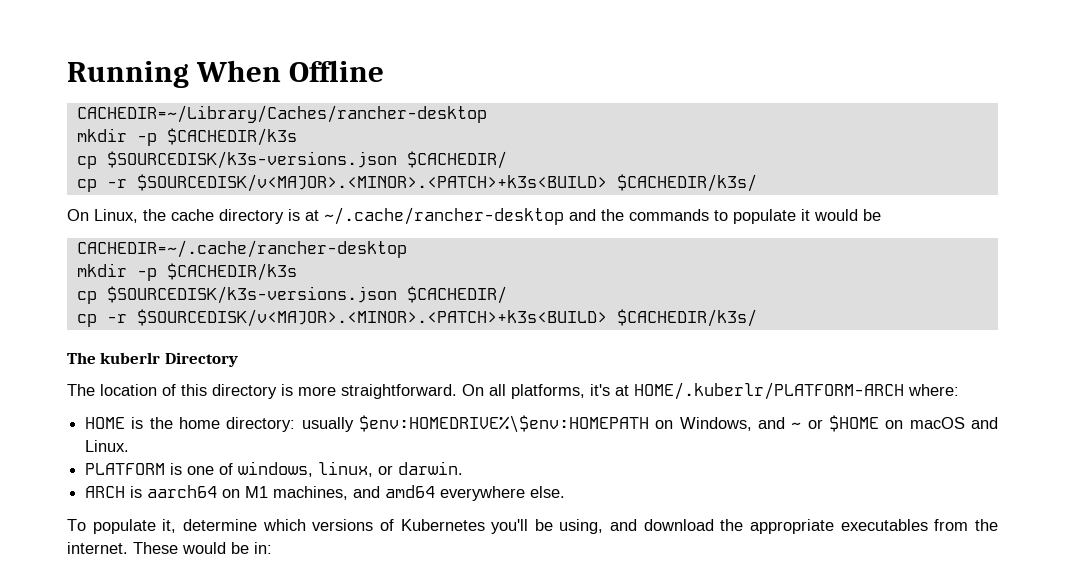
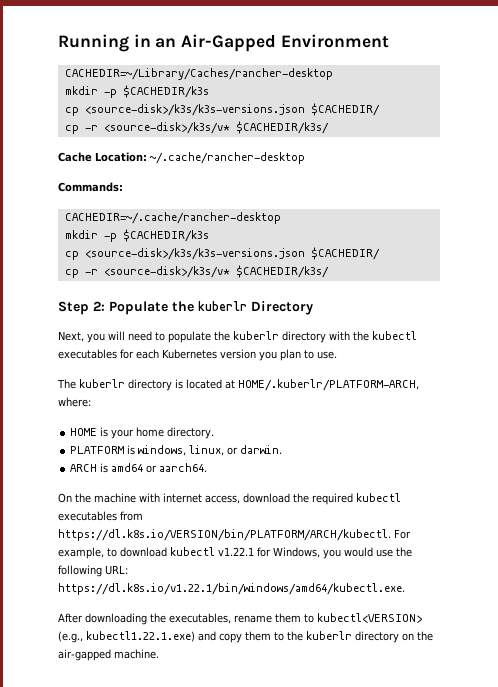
[196,60,385,82] When Offline -> [133,34,389,52] in an Air-Gapped Environment
[106,151,507,169] [76,174,757,192] [67,207,881,225] $SOURCEDISK/k3s-versions.json $CACHEDIR/ // cp -r $SOURCEDISK/v<MAJOR>.<MINOR>.<PATCH>+k3s<BUILD> $CACHEDIR/k3s/ // On Linux, the cache directory is at ~/.cache/rancher-desktop and the commands to populate it would be -> [84,103,380,116] [64,121,329,134] [58,152,305,164] [58,182,123,192] <source-disk>/k3s/k3s-versions.json $CACHEDIR/ // cp -r <source-disk>/k3s/v* $CACHEDIR/k3s/ // Cache Location: ~/.cache/rancher-desktop // Commands:
[106,286,507,304] [76,309,757,327] [67,352,238,367] [67,382,959,400] [85,415,999,433] [85,440,130,452] $SOURCEDISK/k3s-versions.json $CACHEDIR/ // cp -r $SOURCEDISK/v<MAJOR>.<MINOR>.<PATCH>+k3s<BUILD> $CACHEDIR/k3s/ // The kuberlr Directory // The location of this directory is more straightforward. On all platforms, it's at HOME/.kuberlr/PLATFORM-ARCH where: // HOME is the home directory: usually $env:HOMEDRIVE%\$env:HOMEPATH on Windows, and ~ or $HOME on macOS and Linux. -> [84,247,380,260] [64,265,329,278] [58,301,313,315] [58,331,417,343] [58,349,337,361] [57,379,419,391] [58,397,91,407] [70,427,215,439] <source-disk>/k3s/k3s-versions.json $CACHEDIR/ // cp -r <source-disk>/k3s/v* $CACHEDIR/k3s/ // Step 2: Populate the kuberlr Directory // Next, you will need to populate the kuberlr directory with the kubectl executables for each Kubernetes version you plan to use. // The kuberlr directory is located at HOME/.kuberlr/PLATFORM-ARCH, where: // HOME is your home directory.
[187,463,234,475] one of -> (136, 450) none
[147,485,566,501] [67,519,998,534] [67,542,272,554] aarch64 on M1 machines, and amd64 everywhere else. // To populate it, determine which versions of Kubernetes you'll be using, and download the appropriate executables from the internet. These would be in: -> [111,463,208,473] [58,493,401,505] [58,511,143,521] [58,529,411,541] [58,547,412,559] [58,565,128,577] [58,583,405,595] [58,613,422,625] [58,631,433,643] [58,649,159,661] amd64 or aarch64. // On the machine with internet access, download the required kubectl executables from https://dl.k8s.io/VERSION/bin/PLATFORM/ARCH/kubectl. For example, to download kubectl v1.22.1 for Windows, you would use the following URL: https://dl.k8s.io/v1.22.1/bin/windows/amd64/kubectl.exe. // After downloading the executables, rename them to kubectl<VERSION> (e.g., kubectl1.22.1.exe) and copy them to the kuberlr directory on the air-gapped machine.

